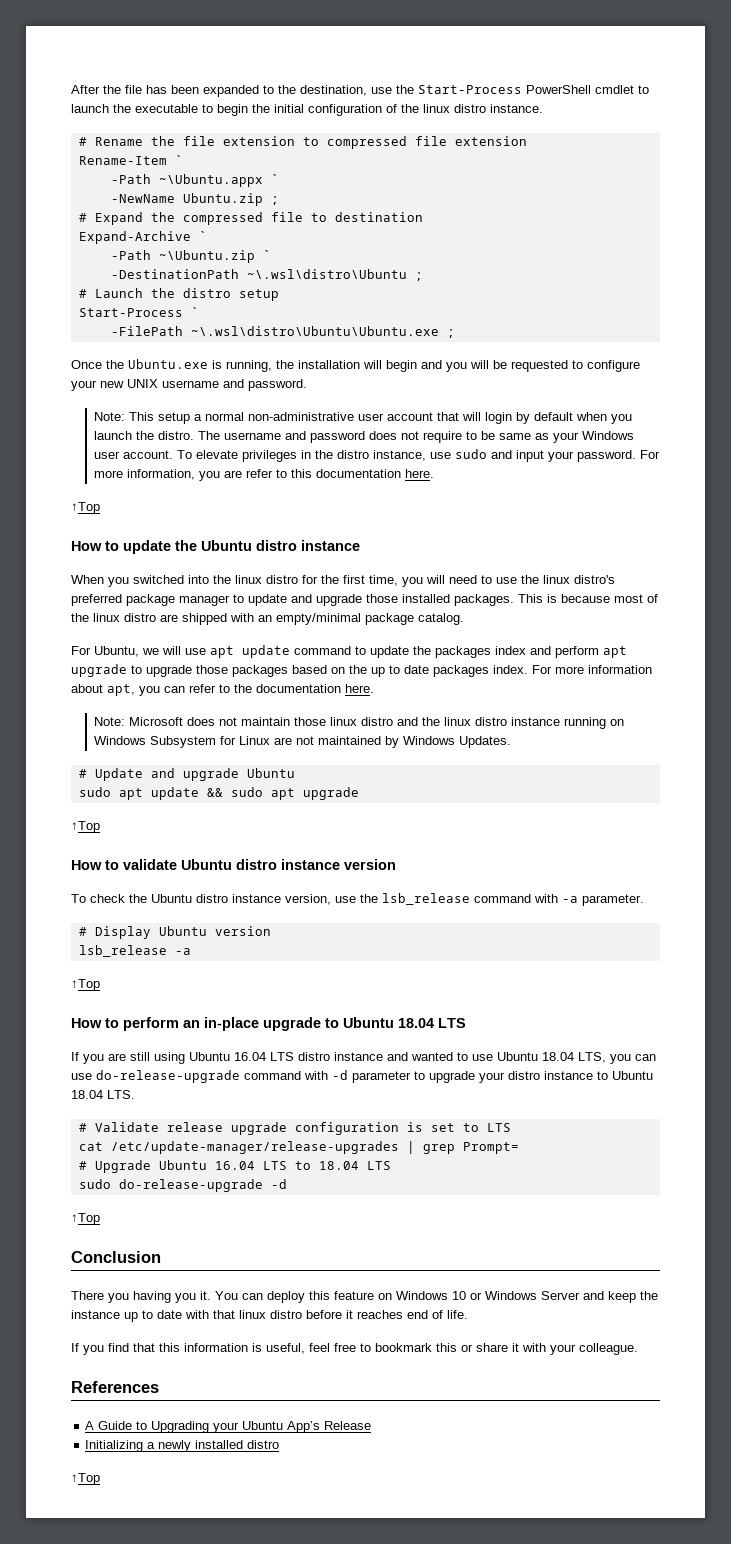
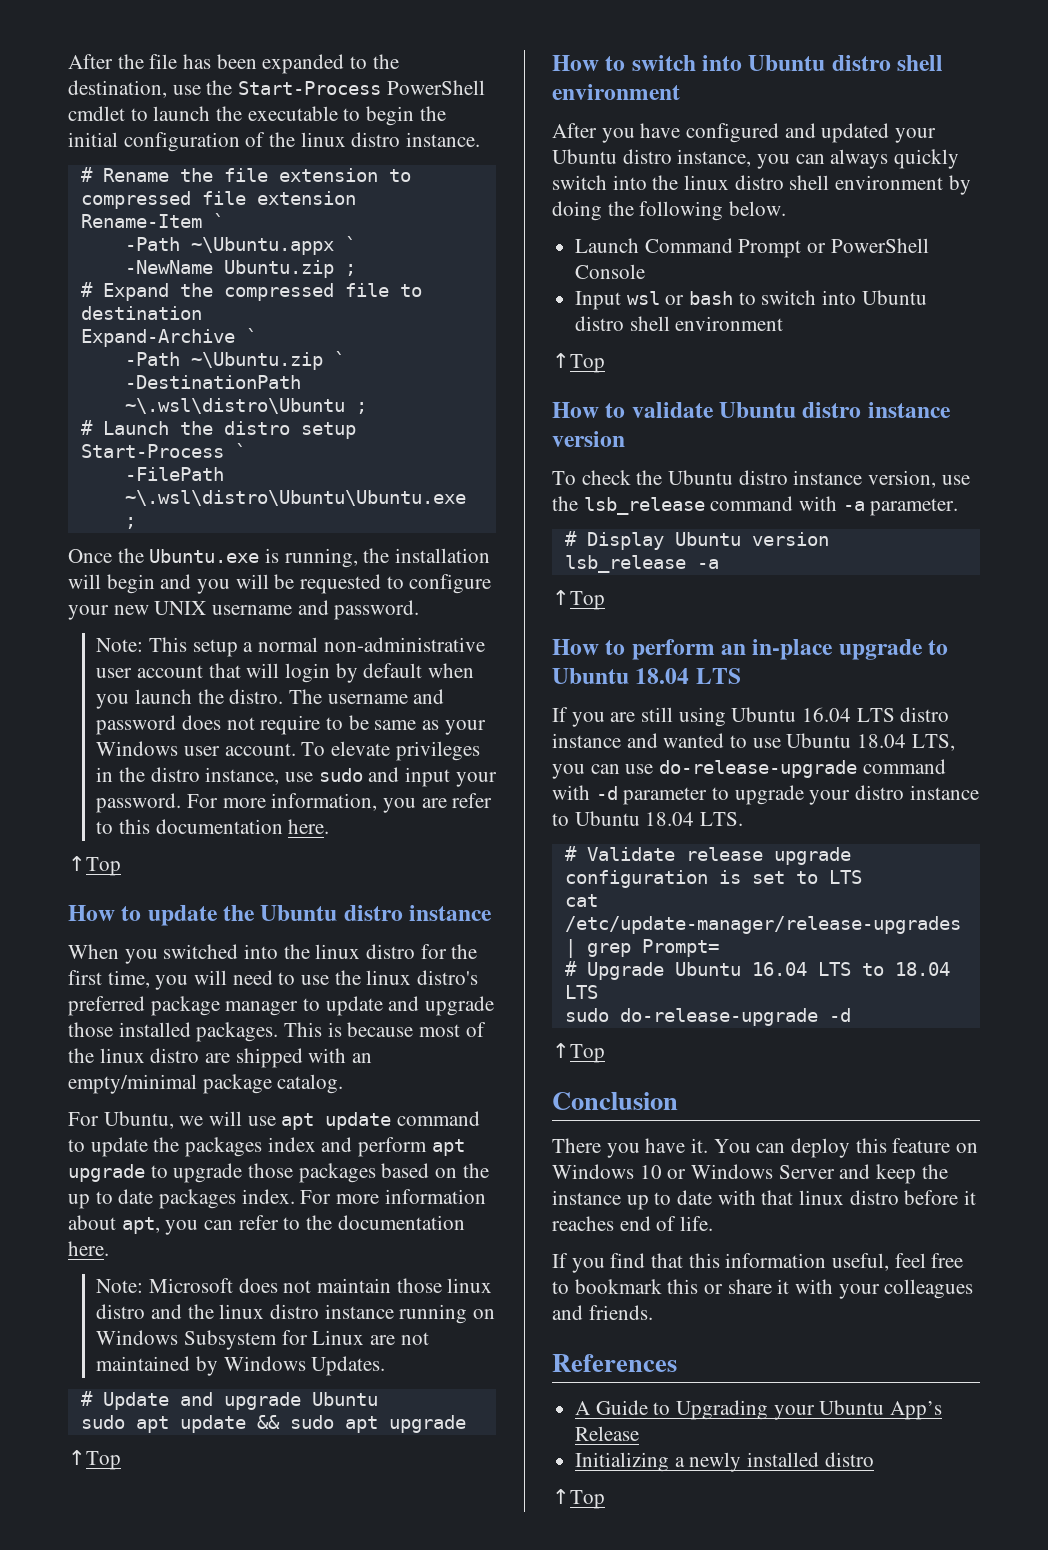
(100, 827) none -> [552,55,944,71] [552,84,680,100] [552,123,937,143] [552,149,960,169] [552,175,971,195] [552,201,787,221] [575,238,929,258] [575,264,646,279] [575,290,927,310] [575,316,784,331] [552,353,605,373] // How to switch into Ubuntu distro shell environment // After you have configured and updated your Ubuntu distro instance, you can always quickly switch into the linux distro shell environment by doing the following below. // Launch Command Prompt or PowerShell Console // Input wsl or bash to switch into Ubuntu distro shell environment // ↑Top
[133,1291,196,1303] having you -> [645,1138,686,1153] have
[252,1343,262,1352] is -> (827, 1260) none
[579,1343,638,1355] colleague. -> [884,1279,974,1299] [552,1305,653,1320] colleagues and friends.

